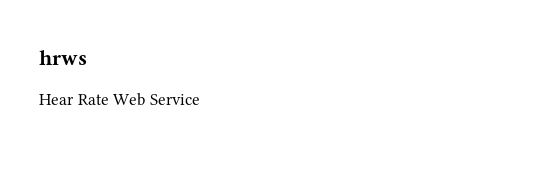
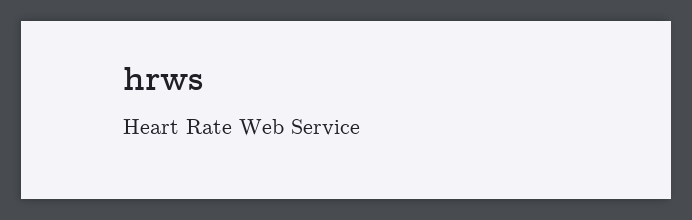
[39,94,74,105] Hear -> [123,119,179,134] Heart

